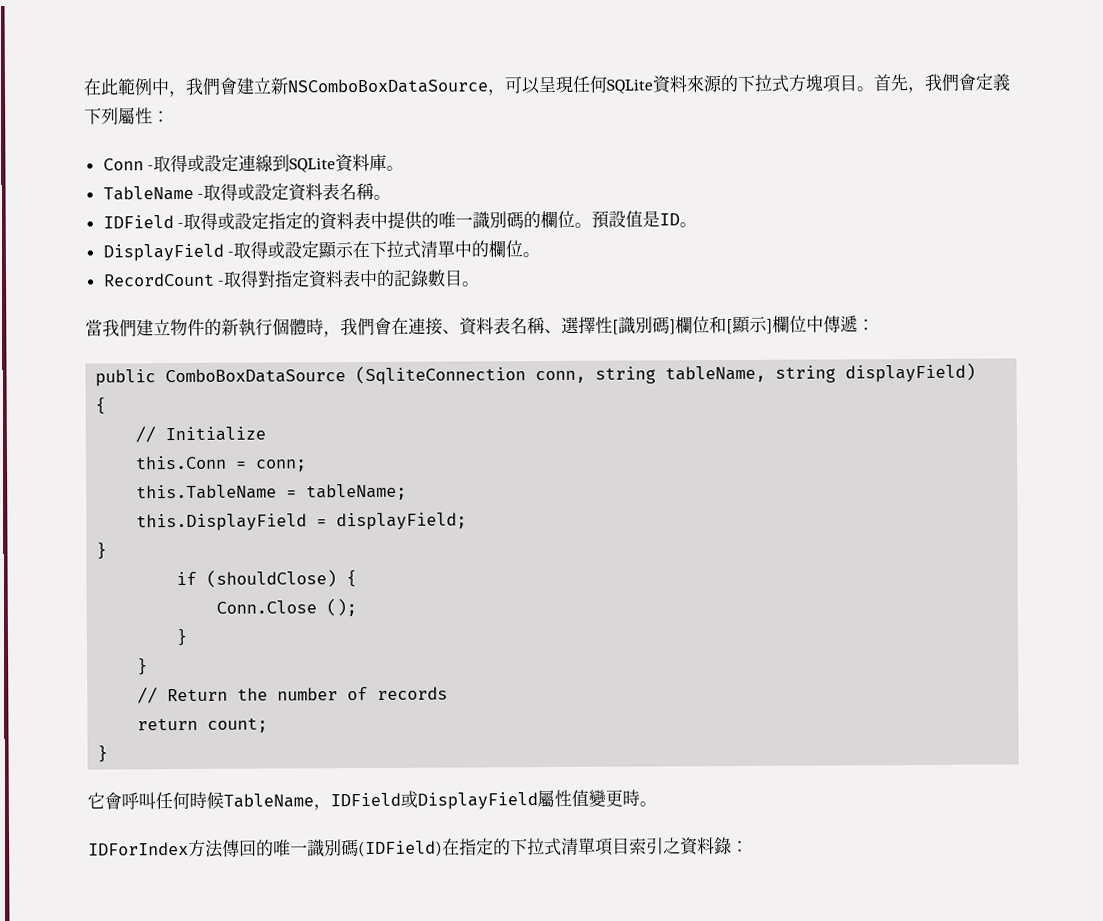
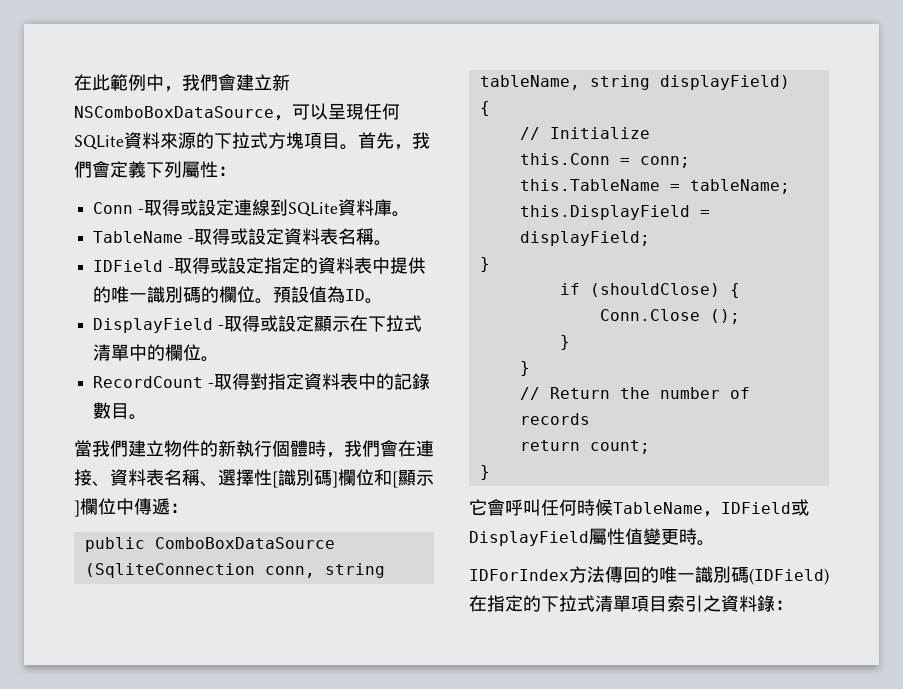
[642,210,661,228] 是 -> [327,286,346,303] 為

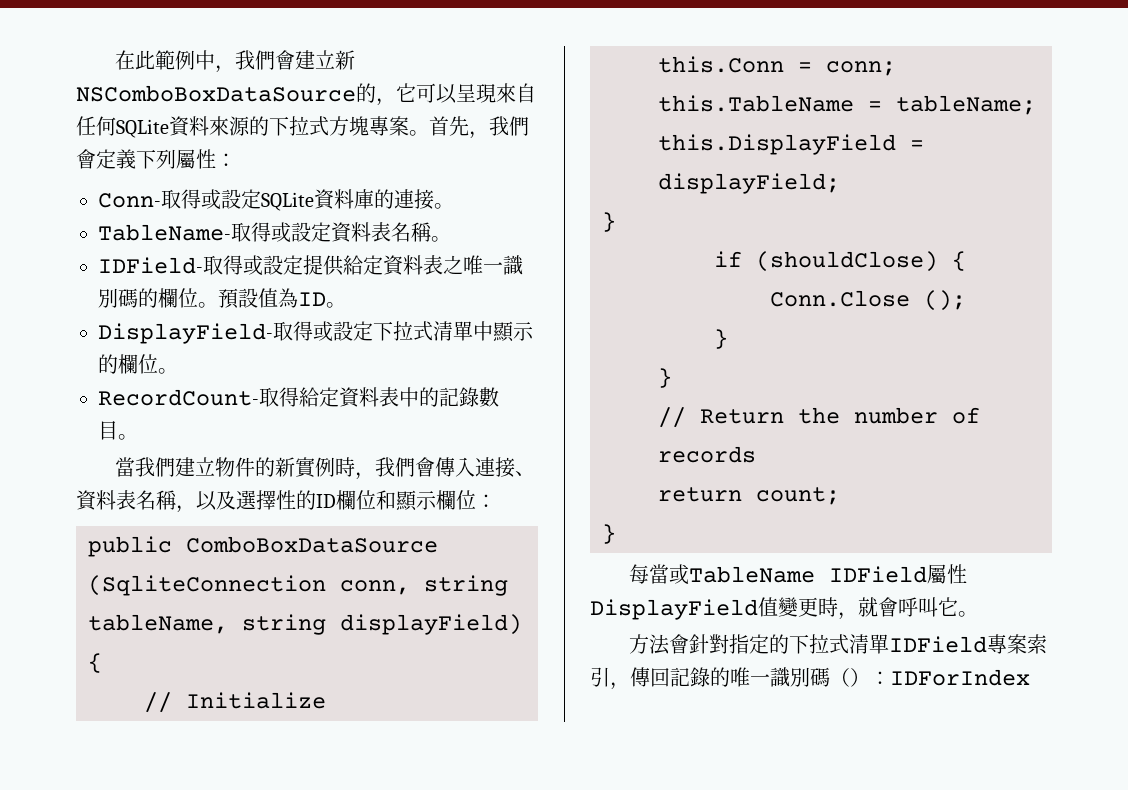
[274,115,292,121] ， -> [356,83,416,106] 的，它
(364, 112) none -> [496,83,536,103] 來自
[304,132,340,149] 項目 -> [369,116,409,136] 專案
[93,199,288,216] Conn -取得或設定連線到 -> [98,189,261,210] Conn-取得或設定
[391,211,410,217] [93,231,194,243] 。 // TableName - -> [374,189,454,210] [98,224,231,241] 的連接。 // TableName-
[93,257,426,274] [93,286,112,303] IDField -取得或設定指定的資料表中提供的 -> [98,255,463,276] IDField-取得或設定提供給定資料表之
[93,315,368,333] DisplayField -取得或設定顯示在 -> [98,321,373,344] DisplayField-取得或設定
(148, 352) none -> [492,321,534,342] 顯示
[93,373,286,390] RecordCount -取得對指 -> [98,387,319,407] RecordCount-取得給
[236,440,308,457] 執行個體 -> [294,457,335,478] 實例
[398,440,416,457] 在 -> [434,457,475,477] 傳入
[200,469,434,488] [74,498,170,517] 、選擇性[識別碼]欄位和[顯示]欄位中傳遞 -> [176,490,476,513] ，以及選擇性的ID欄位和顯示欄位
[469,499,809,517] [469,528,715,546] [469,566,829,585] [469,595,793,612] 它會呼叫任何時候TableName，IDField或DisplayField屬性值變更時。 // IDForIndex方法傳回的唯一識別碼(IDField)在指定的下拉式清單項目索引之資料錄： -> [628,564,967,585] [590,597,978,620] [628,634,1047,655] [590,667,1030,690] 每當或TableName IDField屬性DisplayField值變更時，就會呼叫它。 // 方法會針對指定的下拉式清單IDField專案索引，傳回記錄的唯一識別碼（）：IDForIndex

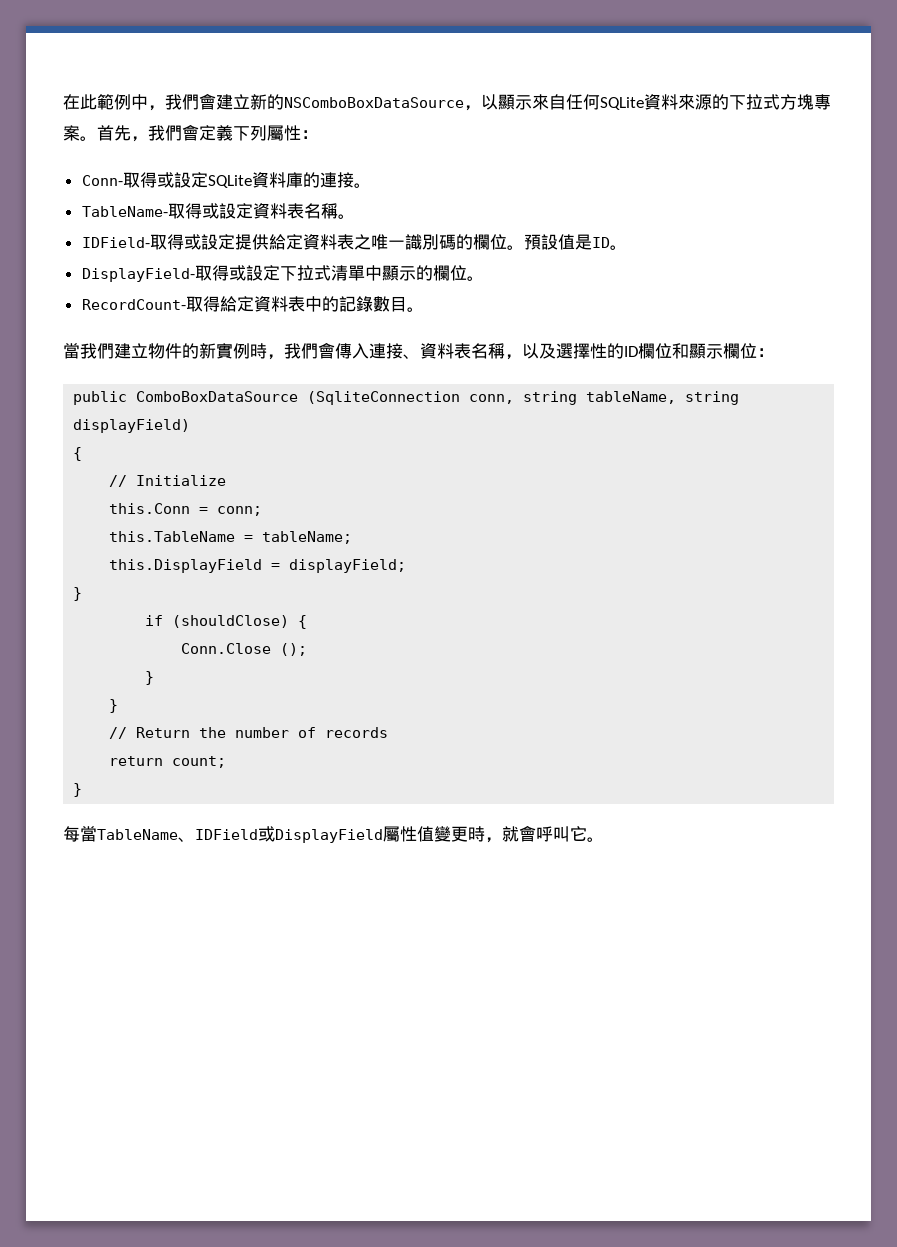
[76,83,496,106] NSComboBoxDataSource的，它可以呈現 -> [267,94,532,111] 的NSComboBoxDataSource，以顯示
[278,288,298,308] 為 -> [574,234,592,250] 是
[668,564,967,585] [590,599,758,620] 或TableName IDField屬性DisplayField -> [97,826,417,843] TableName、IDField或DisplayField屬性
[628,634,1047,655] [590,667,1030,690] // 方法會針對指定的下拉式清單IDField專案索引，傳回記錄的唯一識別碼（）：IDForIndex -> (604, 839) none

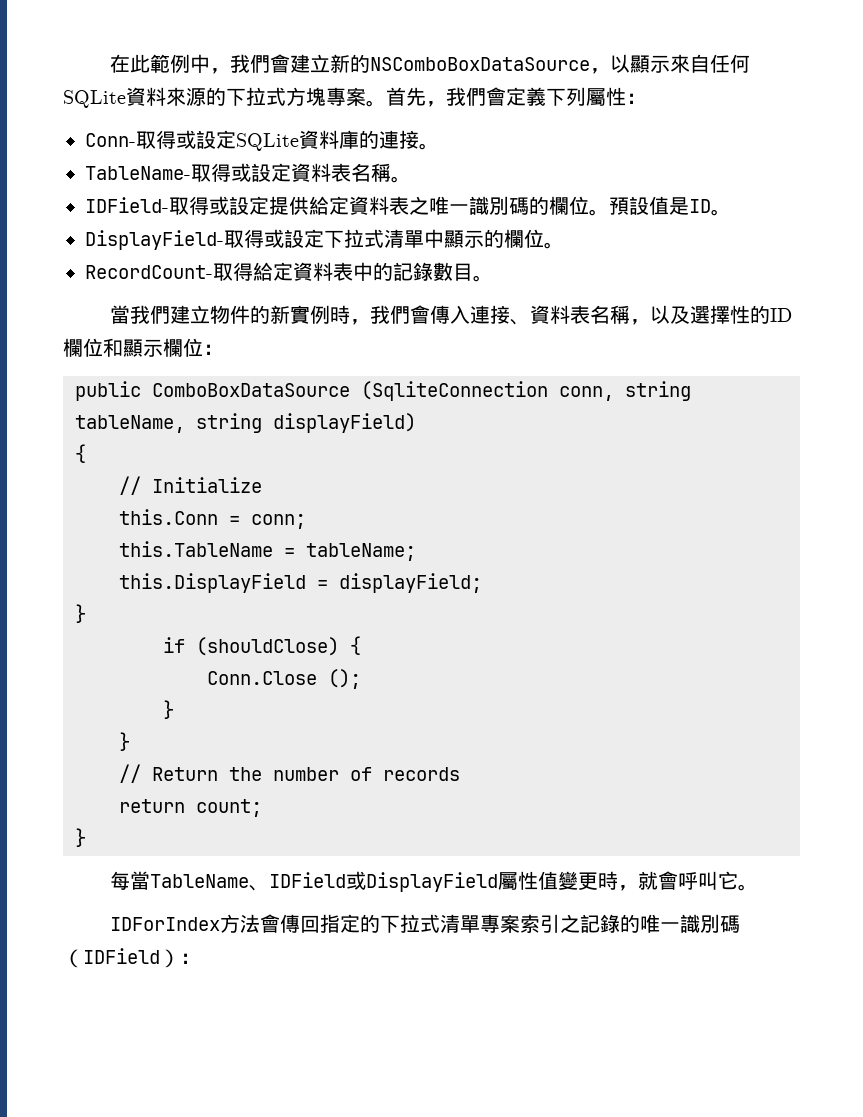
(604, 839) none -> [109,914,740,933] [63,948,200,968] // IDForIndex方法會傳回指定的下拉式清單專案索引之記錄的唯一識別碼（IDField）：

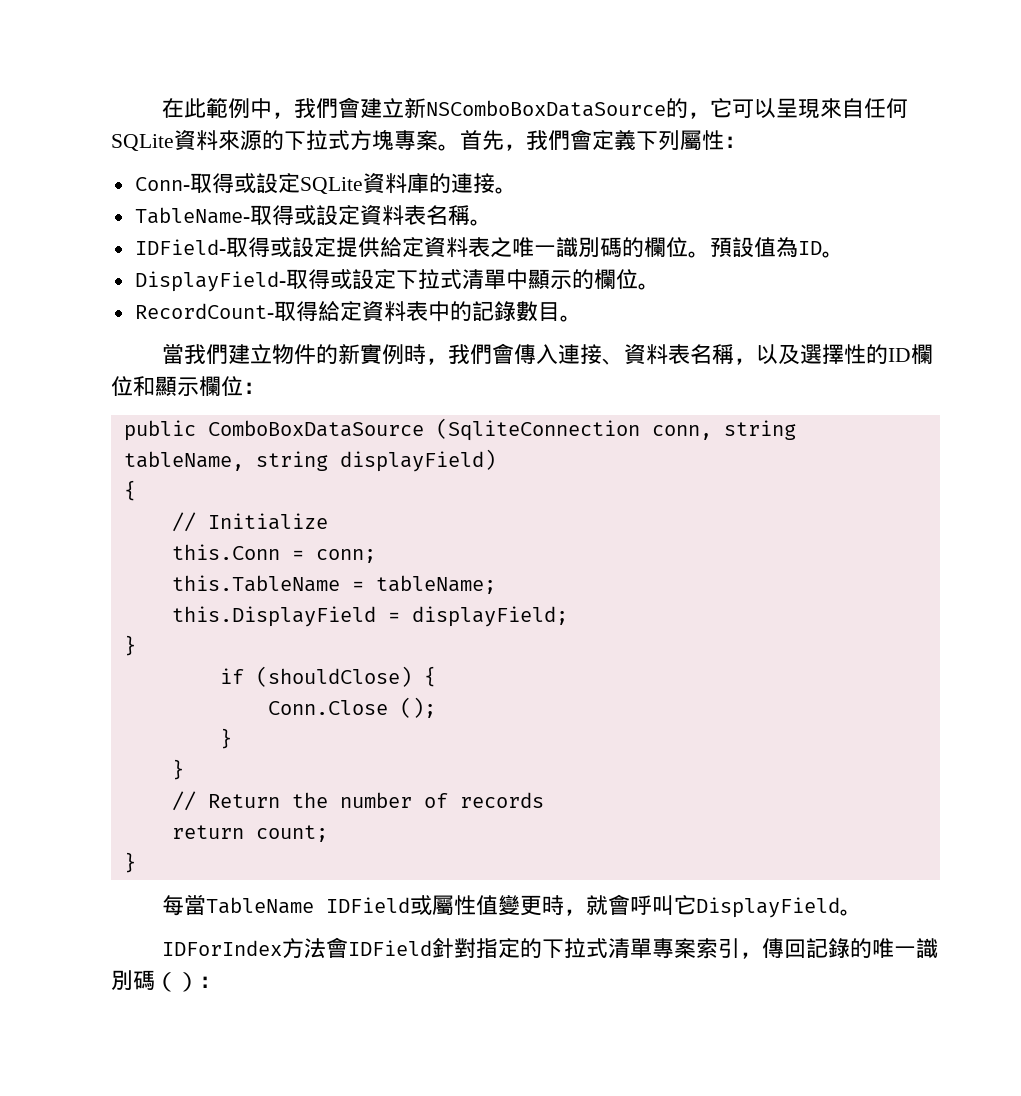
[349,54,670,74] 的NSComboBoxDataSource，以顯示 -> [425,98,820,119] NSComboBoxDataSource的，它可以呈現
[669,197,689,215] 是 -> [775,237,798,258] 為
[248,871,498,892] 、IDField或DisplayField -> [325,895,432,915] IDField或
(738, 880) none -> [695,897,840,918] DisplayField
[279,914,320,933] 傳回 -> [347,938,476,958] IDField針對
[559,914,580,933] 之 -> [739,938,806,959] ，傳回
[83,948,160,964] IDField -> (177, 982) none

